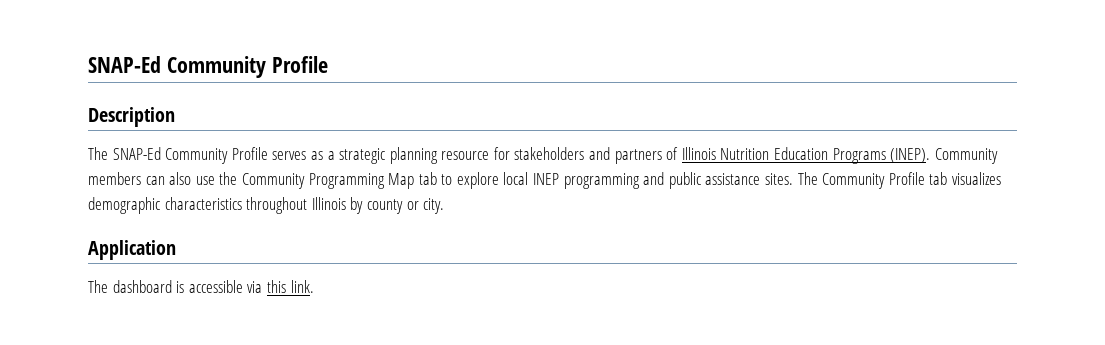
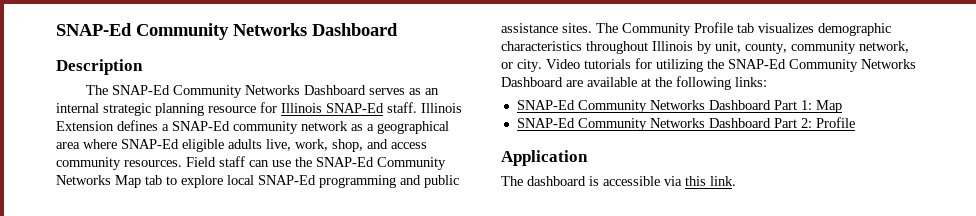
[88,56,328,78] SNAP-Ed Community Profile -> [56,23,398,40] SNAP-Ed Community Networks Dashboard
[231,147,998,164] [88,172,385,189] Profile serves as a strategic planning resource for stakeholders and partners of Illinois Nutrition Education Programs (INEP). Community members can also use the Community Programming -> [245,85,440,95] [56,102,462,116] [56,120,449,134] [56,139,427,152] [56,156,446,170] [56,175,111,185] Networks Dashboard serves as an internal strategic planning resource for Illinois SNAP-Ed staff. Illinois Extension defines a SNAP-Ed community network as a geographical area where SNAP-Ed eligible adults live, work, shop, and access community resources. Field staff can use the SNAP-Ed Community Networks
[533,173,560,185] INEP -> [258,175,316,185] SNAP-Ed
[366,198,445,214] county or city. -> [715,41,909,54] [501,58,916,72] [501,76,767,90] [516,100,842,113] [516,117,855,131] unit, county, community network, or city. Video tutorials for utilizing the SNAP-Ed Community Networks Dashboard are available at the following links: // SNAP-Ed Community Networks Dashboard Part 1: Map // SNAP-Ed Community Networks Dashboard Part 2: Profile

